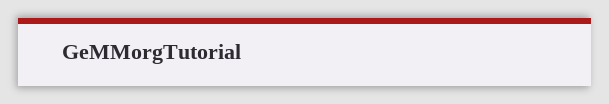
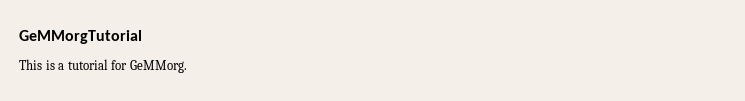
(241, 54) none -> [19,59,187,73] // This is a tutorial for GeMMorg.

